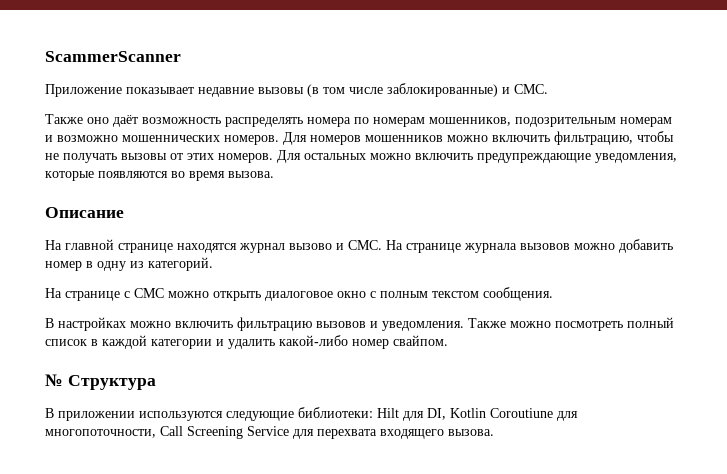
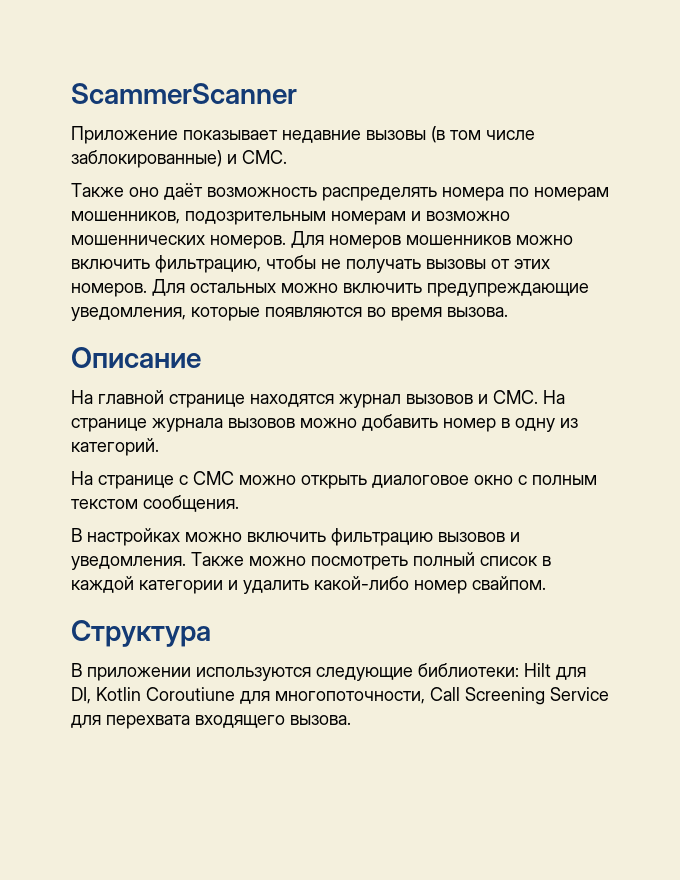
[289,243,332,250] вызово -> [406,394,473,404] вызовов
[45,374,63,386] № -> (546, 583) none

